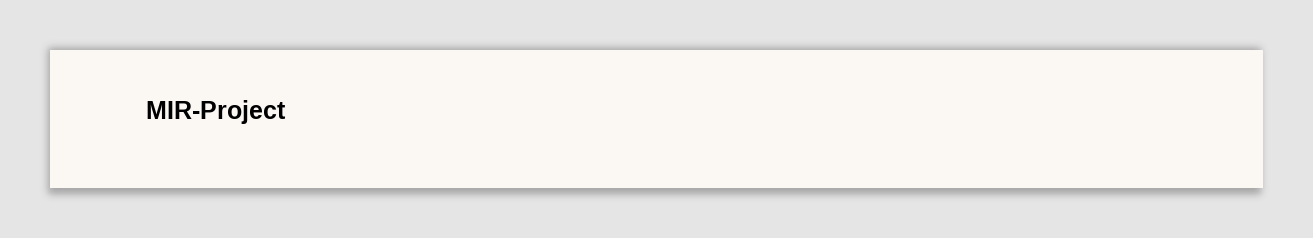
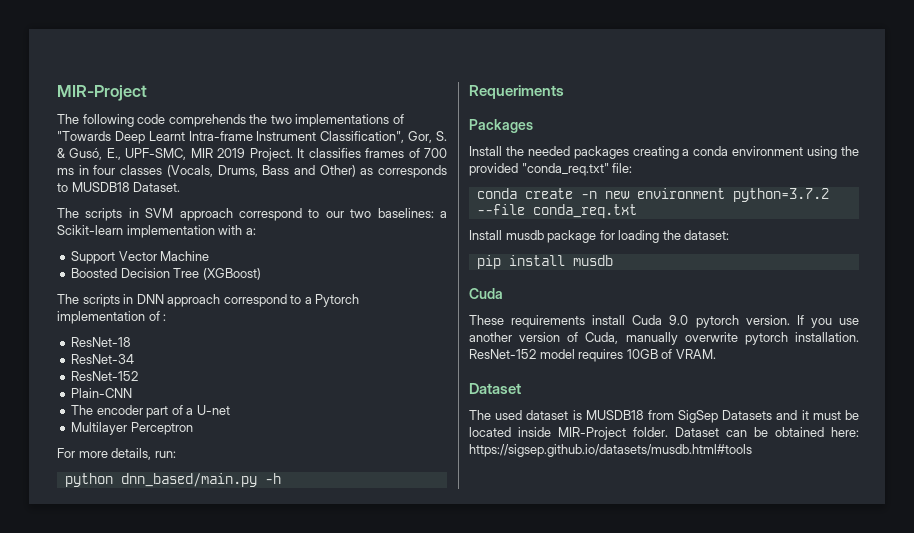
[146,100,286,124] MIR-Project -> [57,85,147,101] [57,114,404,127] [57,131,447,144] [57,148,447,161] [57,165,447,178] [57,182,181,192] [57,208,447,221] [57,225,256,238] [71,251,210,264] [71,268,261,280] [57,294,360,307] [57,311,167,324] [71,337,132,347] [71,354,135,364] [71,371,139,381] [71,388,133,398] [71,405,230,418] [71,422,193,435] [57,448,176,460] [64,473,281,487] [469,85,564,99] [469,119,533,133] [469,146,860,159] [469,163,633,176] [476,188,829,202] [476,204,637,218] [469,230,730,243] [476,255,613,269] [469,288,503,299] [469,315,859,328] [469,332,859,345] [469,349,716,362] [469,383,521,394] [469,410,859,423] [469,427,859,440] [469,444,752,457] MIR-Project // The following code comprehends the two implementations of "Towards Deep Learnt Intra-frame Instrument Classification", Gor, S. & Gusó, E., UPF-SMC, MIR 2019 Project. It classifies frames of 700 ms in four classes (Vocals, Drums, Bass and Other) as corresponds to MUSDB18 Dataset. // The scripts in SVM approach correspond to our two baselines: a Scikit-learn implementation with a: // Support Vector Machine // Boosted Decision Tree (XGBoost) // The scripts in DNN approach correspond to a Pytorch implementation of : // ResNet-18 // ResNet-34 // ResNet-152 // Plain-CNN // The encoder part of a U-net // Multilayer Perceptron // For more details, run: // python dnn_based/main.py -h // Requeriments // Packages // Install the needed packages creating a conda environment using the provided "conda_req.txt" file: // conda create -n new environment python=3.7.2 --file conda_req.txt // Install musdb package for loading the dataset: // pip install musdb // Cuda // These requirements install Cuda 9.0 pytorch version. If you use another version of Cuda, manually overwrite pytorch installation. ResNet-152 model requires 10GB of VRAM. // Dataset // The used dataset is MUSDB18 from SigSep Datasets and it must be located inside MIR-Project folder. Dataset can be obtained here: https://sigsep.github.io/datasets/musdb.html#tools

